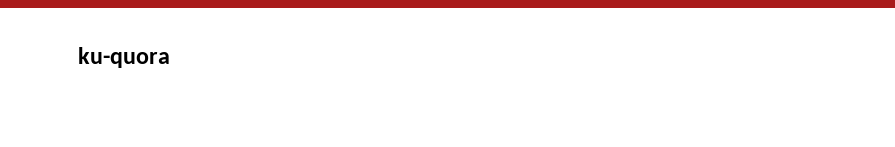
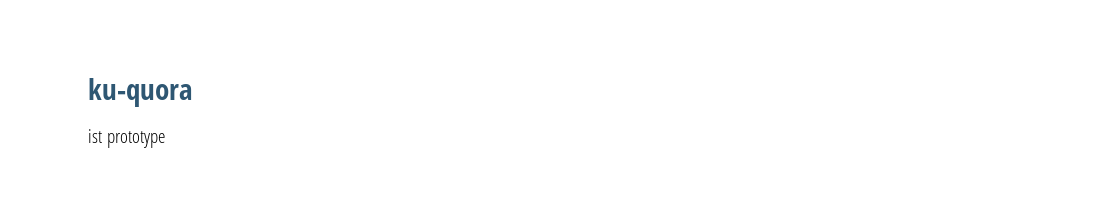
(170, 57) none -> [88,129,165,148] // ist prototype

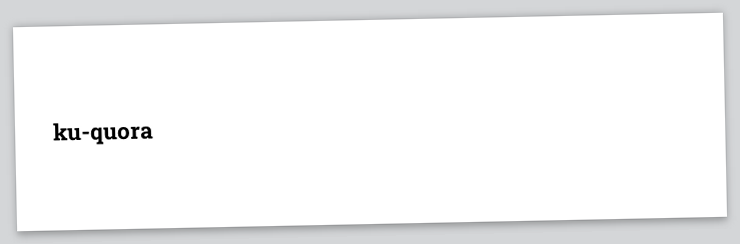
[88,129,165,148] // ist prototype -> (154, 133) none

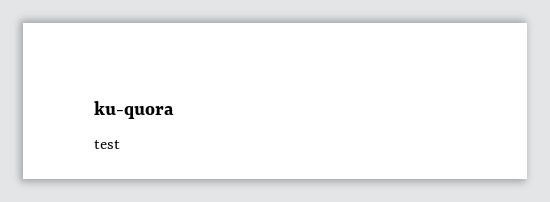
(154, 133) none -> [94,140,120,149] // test

